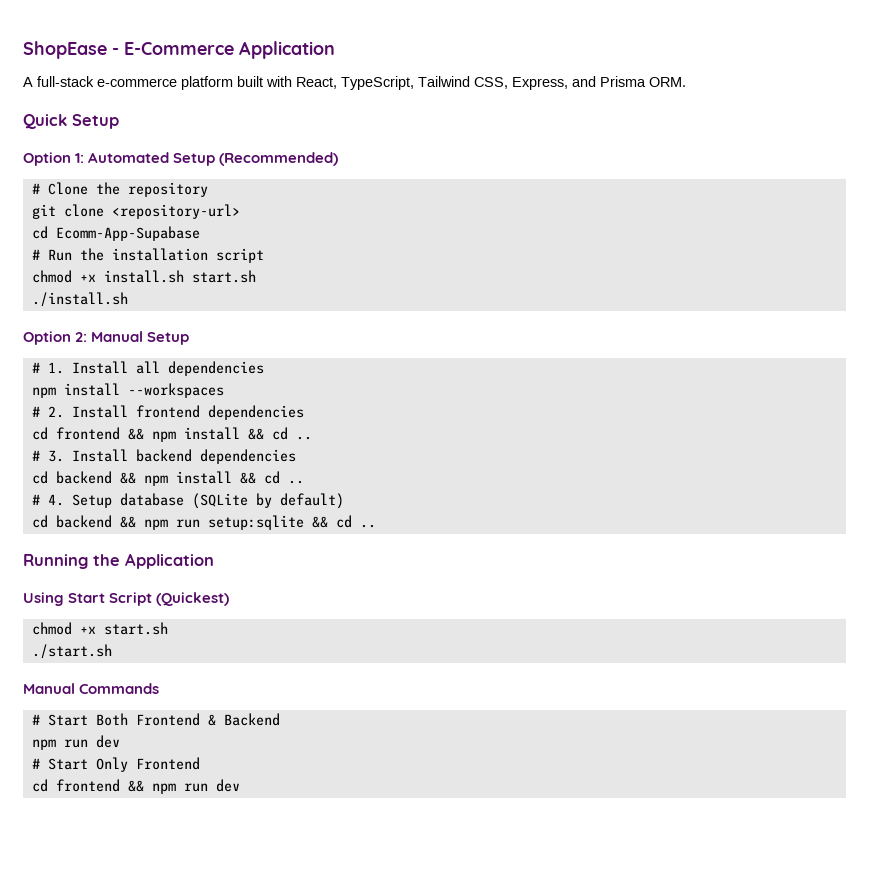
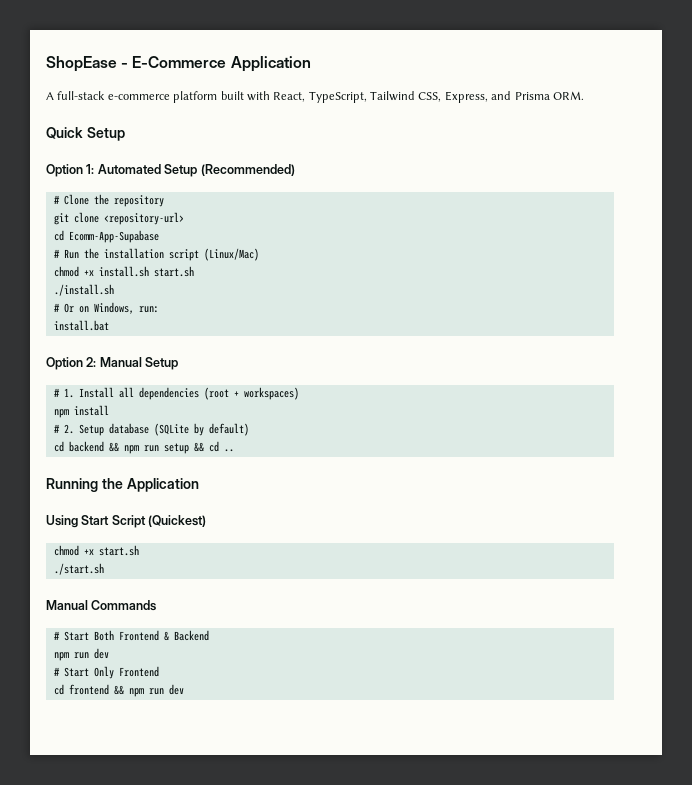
(264, 255) none -> [203,248,259,261] (Linux/Mac)
(128, 299) none -> [53,302,159,314] [53,320,109,331] // # Or on Windows, run: // install.bat
[31,383,224,398] // npm install --workspaces -> [203,387,299,400] [53,405,109,418] (root + workspaces) // npm install
[71,405,304,420] [31,427,312,442] [31,449,296,464] [31,471,304,486] [31,494,64,506] Install frontend dependencies // cd frontend && npm install && cd .. // # 3. Install backend dependencies // cd backend && npm install && cd .. // # 4. -> (74, 429) none
[207,515,304,530] setup:sqlite -> [163,443,189,454] setup

